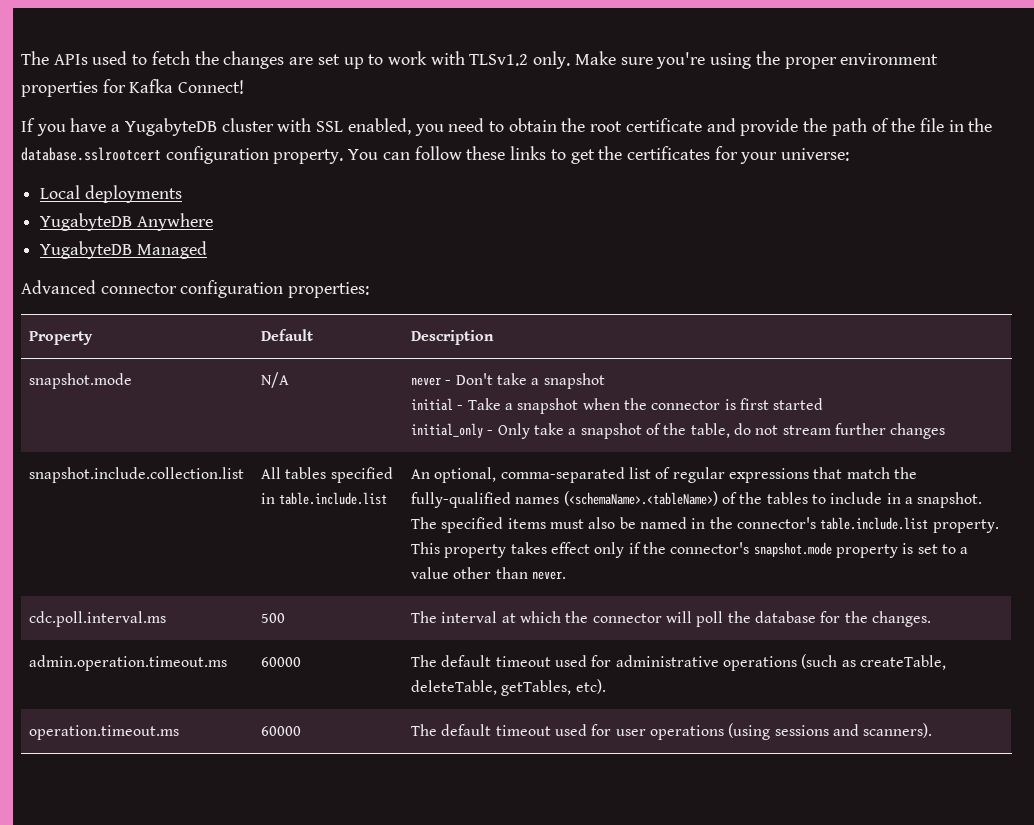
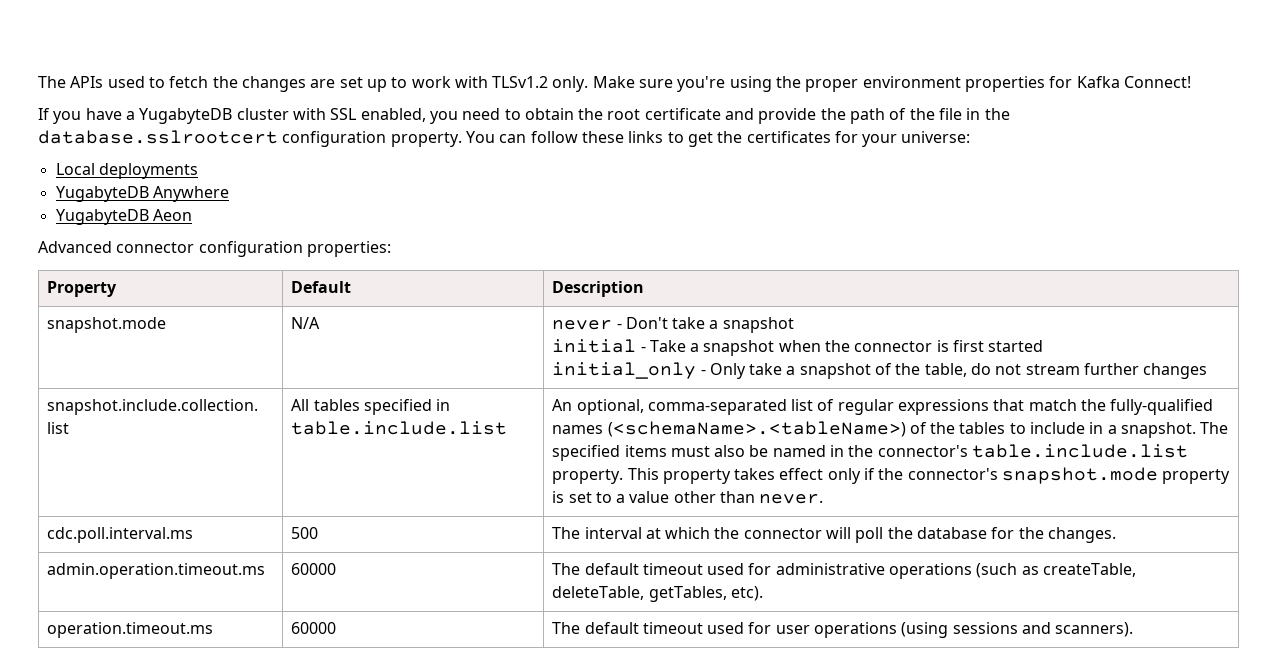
[136,241,207,259] Managed -> [152,209,192,221] Aeon

